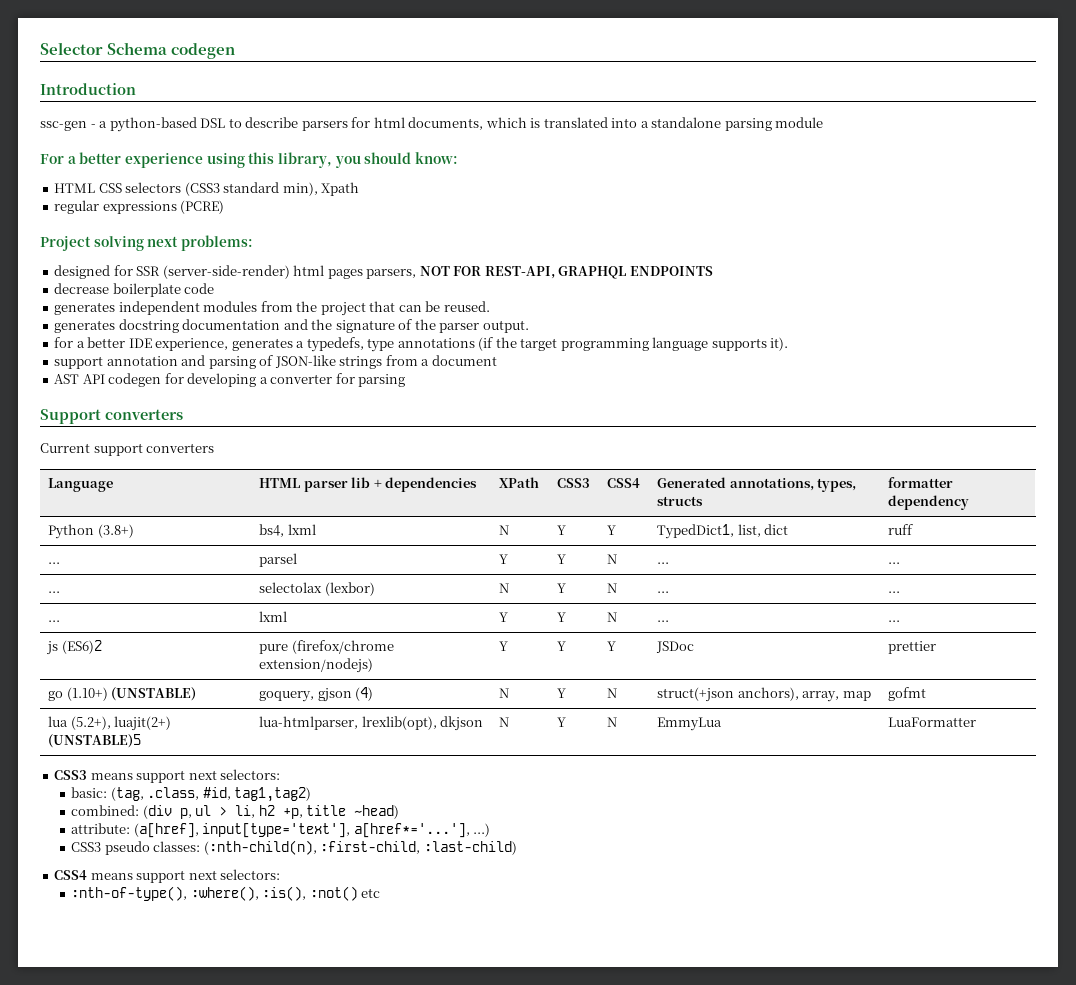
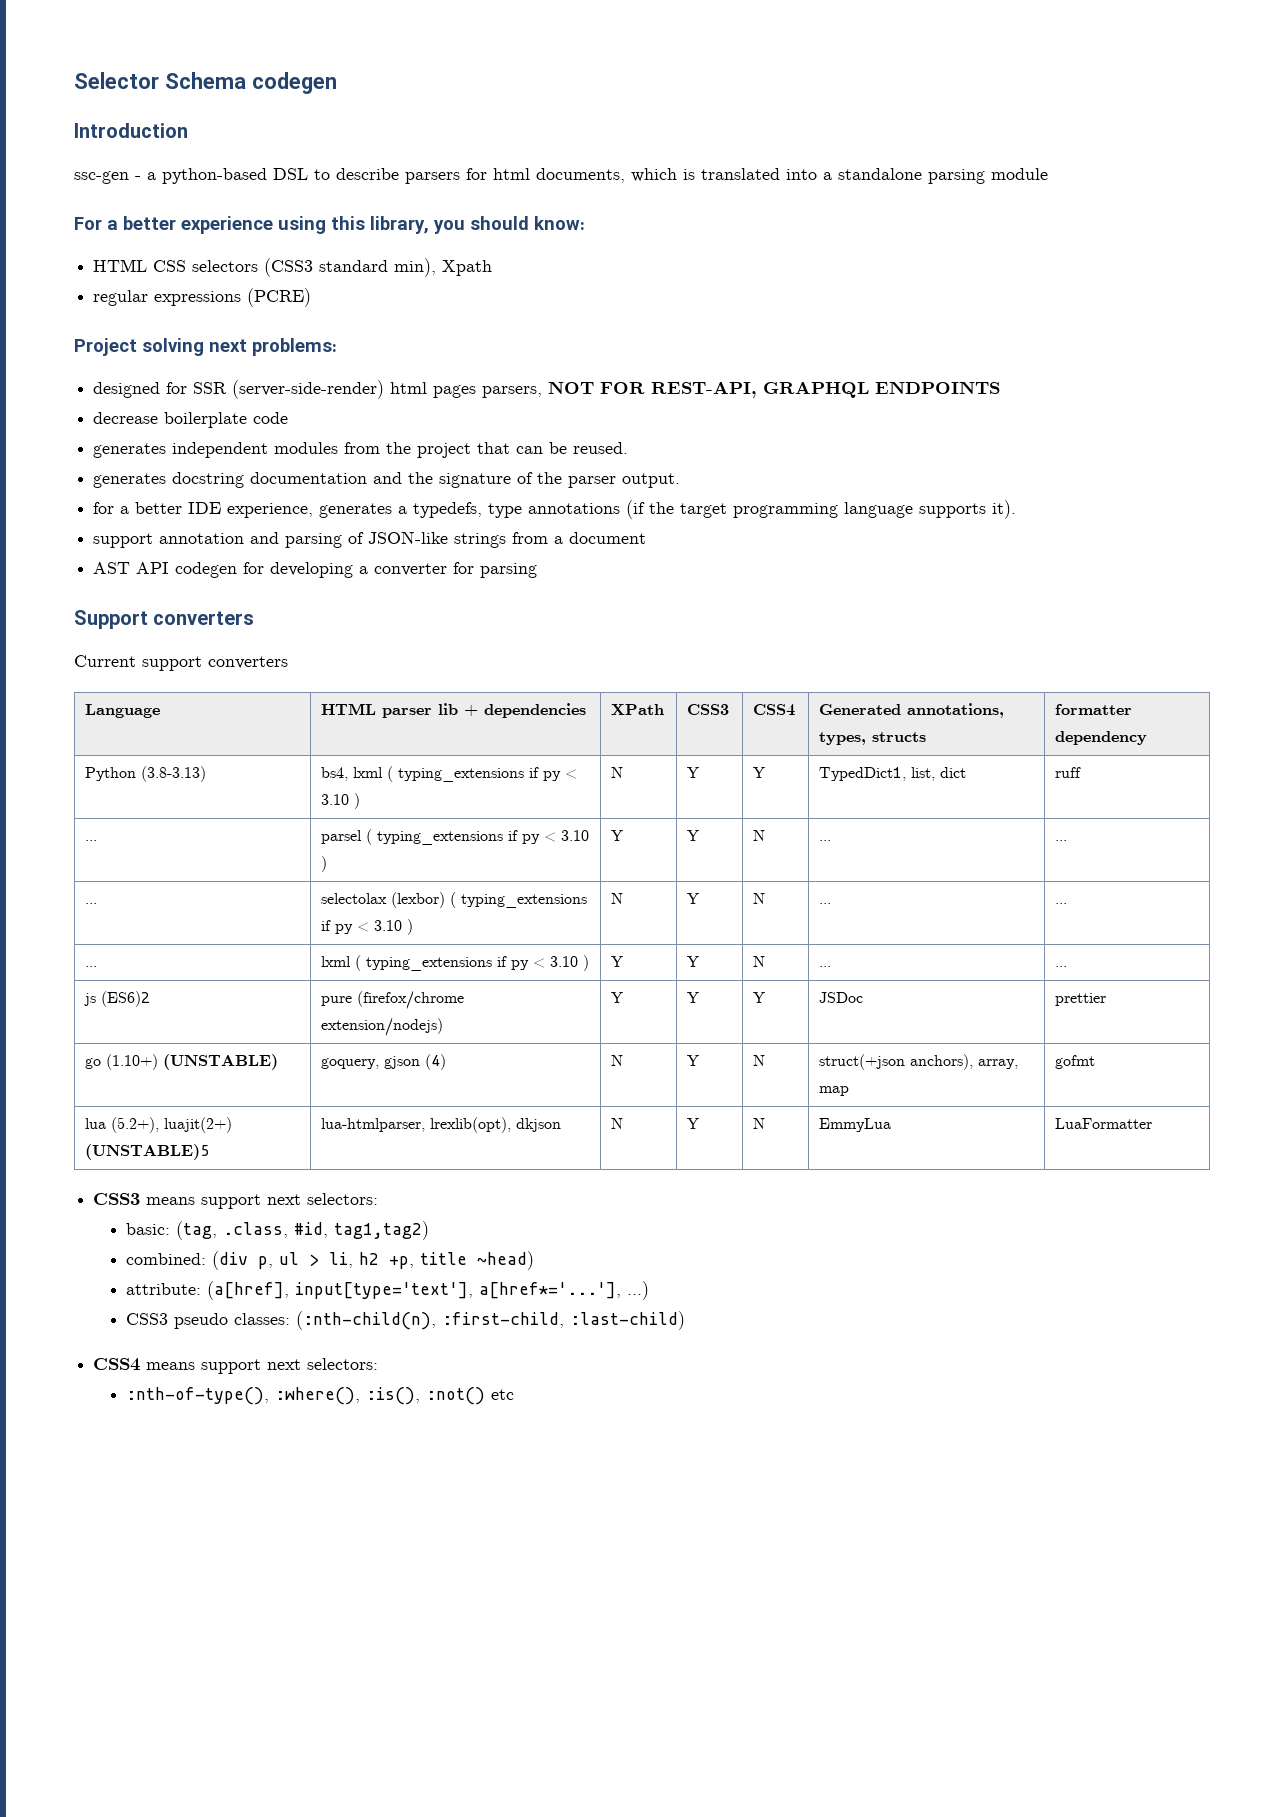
[97,524,134,538] (3.8+) -> [141,766,207,782] (3.8-3.13)
(316, 529) none -> [387,766,578,782] [321,793,361,809] ( typing_extensions if py < 3.10 )
(298, 560) none -> [366,829,590,845] [321,856,328,872] ( typing_extensions if py < 3.10 )
(375, 589) none -> [450,892,588,908] [321,919,414,935] ( typing_extensions if py < 3.10 )
(288, 616) none -> [355,955,590,971] ( typing_extensions if py < 3.10 )

